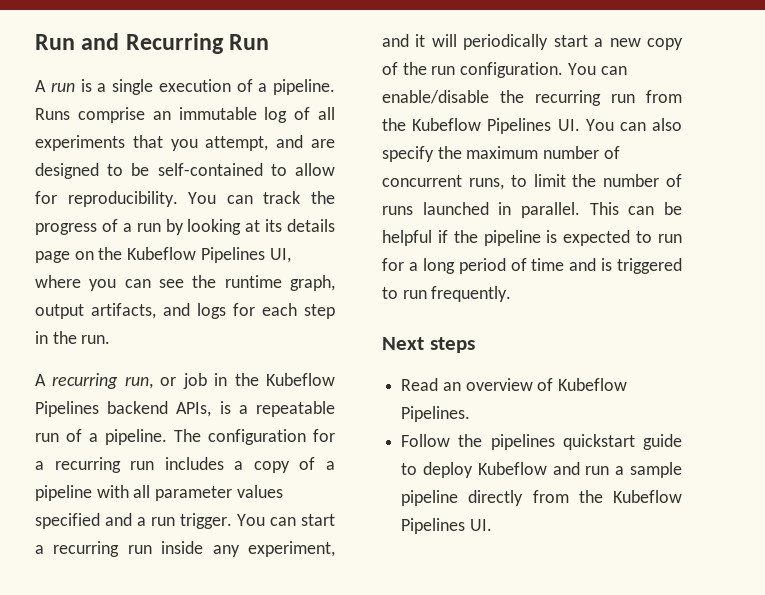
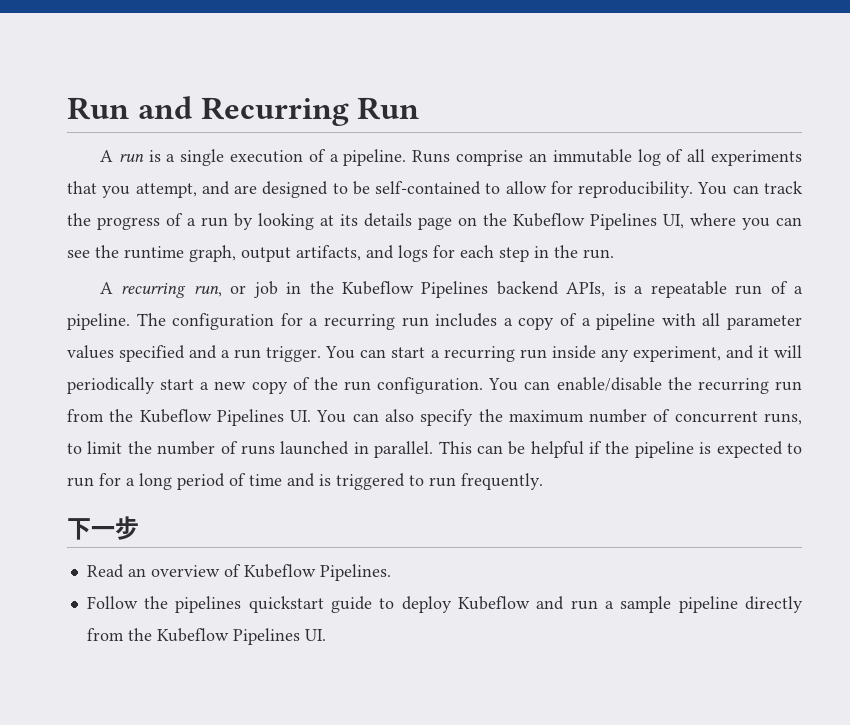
[382,337,475,353] Next steps -> [67,516,139,540] 下一步

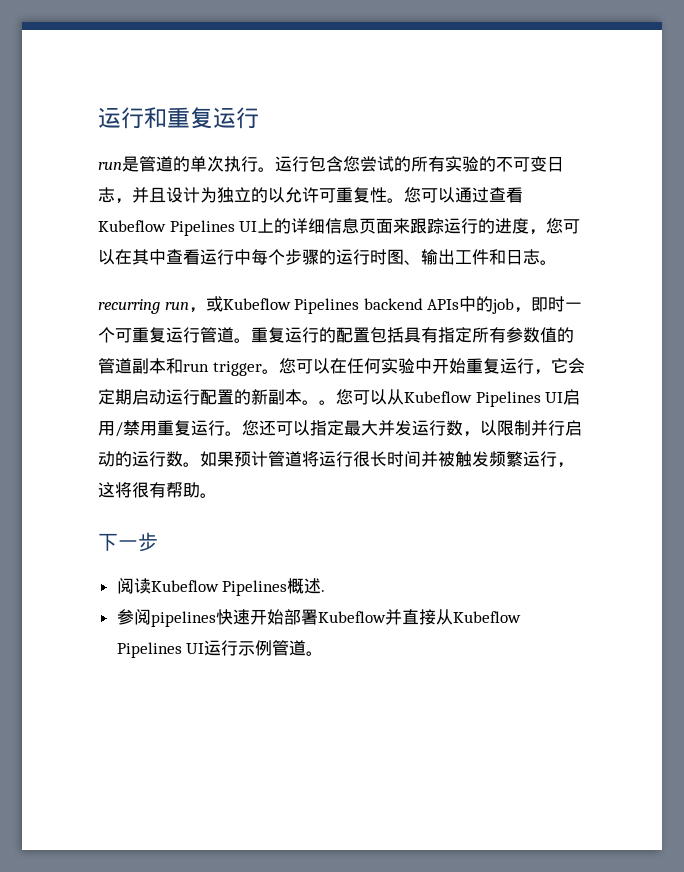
[67,96,420,126] [99,149,802,166] [67,181,803,198] [67,213,802,230] [67,245,614,262] [99,281,803,298] [67,313,803,330] [67,345,802,362] [67,377,802,394] [67,409,803,426] [67,441,803,458] [67,473,543,490] [67,516,139,540] [86,564,391,581] [86,596,803,613] [86,628,326,645] Run and Recurring Run // A run is a single execution of a pipeline. Runs comprise an immutable log of all experiments that you attempt, and are designed to be self-contained to allow for reproducibility. You can track the progress of a run by looking at its details page on the Kubeflow Pipelines UI, where you can see the runtime graph, output artifacts, and logs for each step in the run. // A recurring run, or job in the Kubeflow Pipelines backend APIs, is a repeatable run of a pipeline. The configuration for a recurring run includes a copy of a pipeline with all parameter values specified and a run trigger. You can start a recurring run inside any experiment, and it will periodically start a new copy of the run configuration. You can enable/disable the recurring run from the Kubeflow Pipelines UI. You can also specify the maximum number of concurrent runs, to limit the number of runs launched in parallel. This can be helpful if the pipeline is expected to run for a long period of time and is triggered to run frequently. // 下一步 // Read an overview of Kubeflow Pipelines. // Follow the pipelines quickstart guide to deploy Kubeflow and run a sample pipeline directly from the Kubeflow Pipelines UI. -> [98,107,259,129] [98,156,564,172] [98,187,523,204] [98,218,581,236] [98,249,557,265] [98,296,583,314] [98,327,574,343] [98,358,585,376] [98,389,581,407] [98,420,582,437] [98,451,574,468] [98,482,217,498] [98,532,158,552] [116,578,326,596] [116,609,521,627] [116,640,324,658] 运行和重复运行 // run是管道的单次执行。运行包含您尝试的所有实验的不可变日志，并且设计为独立的以允许可重复性。您可以通过查看Kubeflow Pipelines UI上的详细信息页面来跟踪运行的进度，您可以在其中查看运行中每个步骤的运行时图、输出工件和日志。 // recurring run，或Kubeflow Pipelines backend APIs中的job，即时一个可重复运行管道。重复运行的配置包括具有指定所有参数值的管道副本和run trigger。您可以在任何实验中开始重复运行，它会定期启动运行配置的新副本。。您可以从Kubeflow Pipelines UI启用/禁用重复运行。您还可以指定最大并发运行数，以限制并行启动的运行数。如果预计管道将运行很长时间并被触发频繁运行，这将很有帮助。 // 下一步 // 阅读Kubeflow Pipelines概述. // 参阅pipelines快速开始部署Kubeflow并直接从Kubeflow Pipelines UI运行示例管道。

